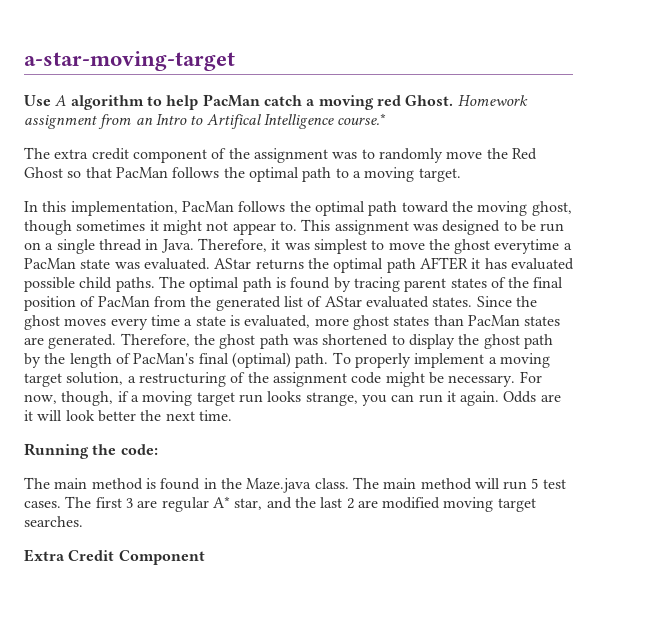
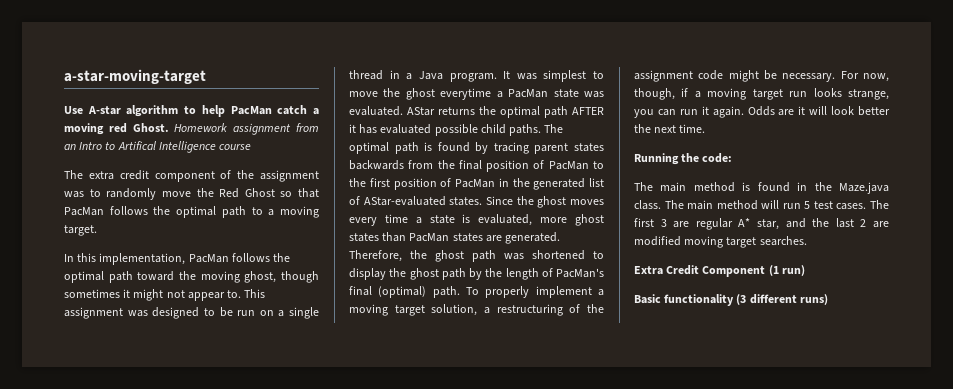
[55,95,67,106] A -> [87,106,121,115] A-star
[337,113,387,125] course.* -> [219,144,252,150] course
[160,238,281,253] Java. Therefore, it -> [406,71,511,82] a Java program. It
[490,277,506,288] of -> [349,160,434,170] backwards from
[153,296,186,307] from -> [593,161,604,169] [349,178,509,190] to the first position of PacMan in
[324,296,429,308] AStar evaluated -> [363,196,446,206] AStar-evaluated
(205, 557) none -> [768,265,805,276] [634,294,828,306] (1 run) // Basic functionality (3 different runs)

